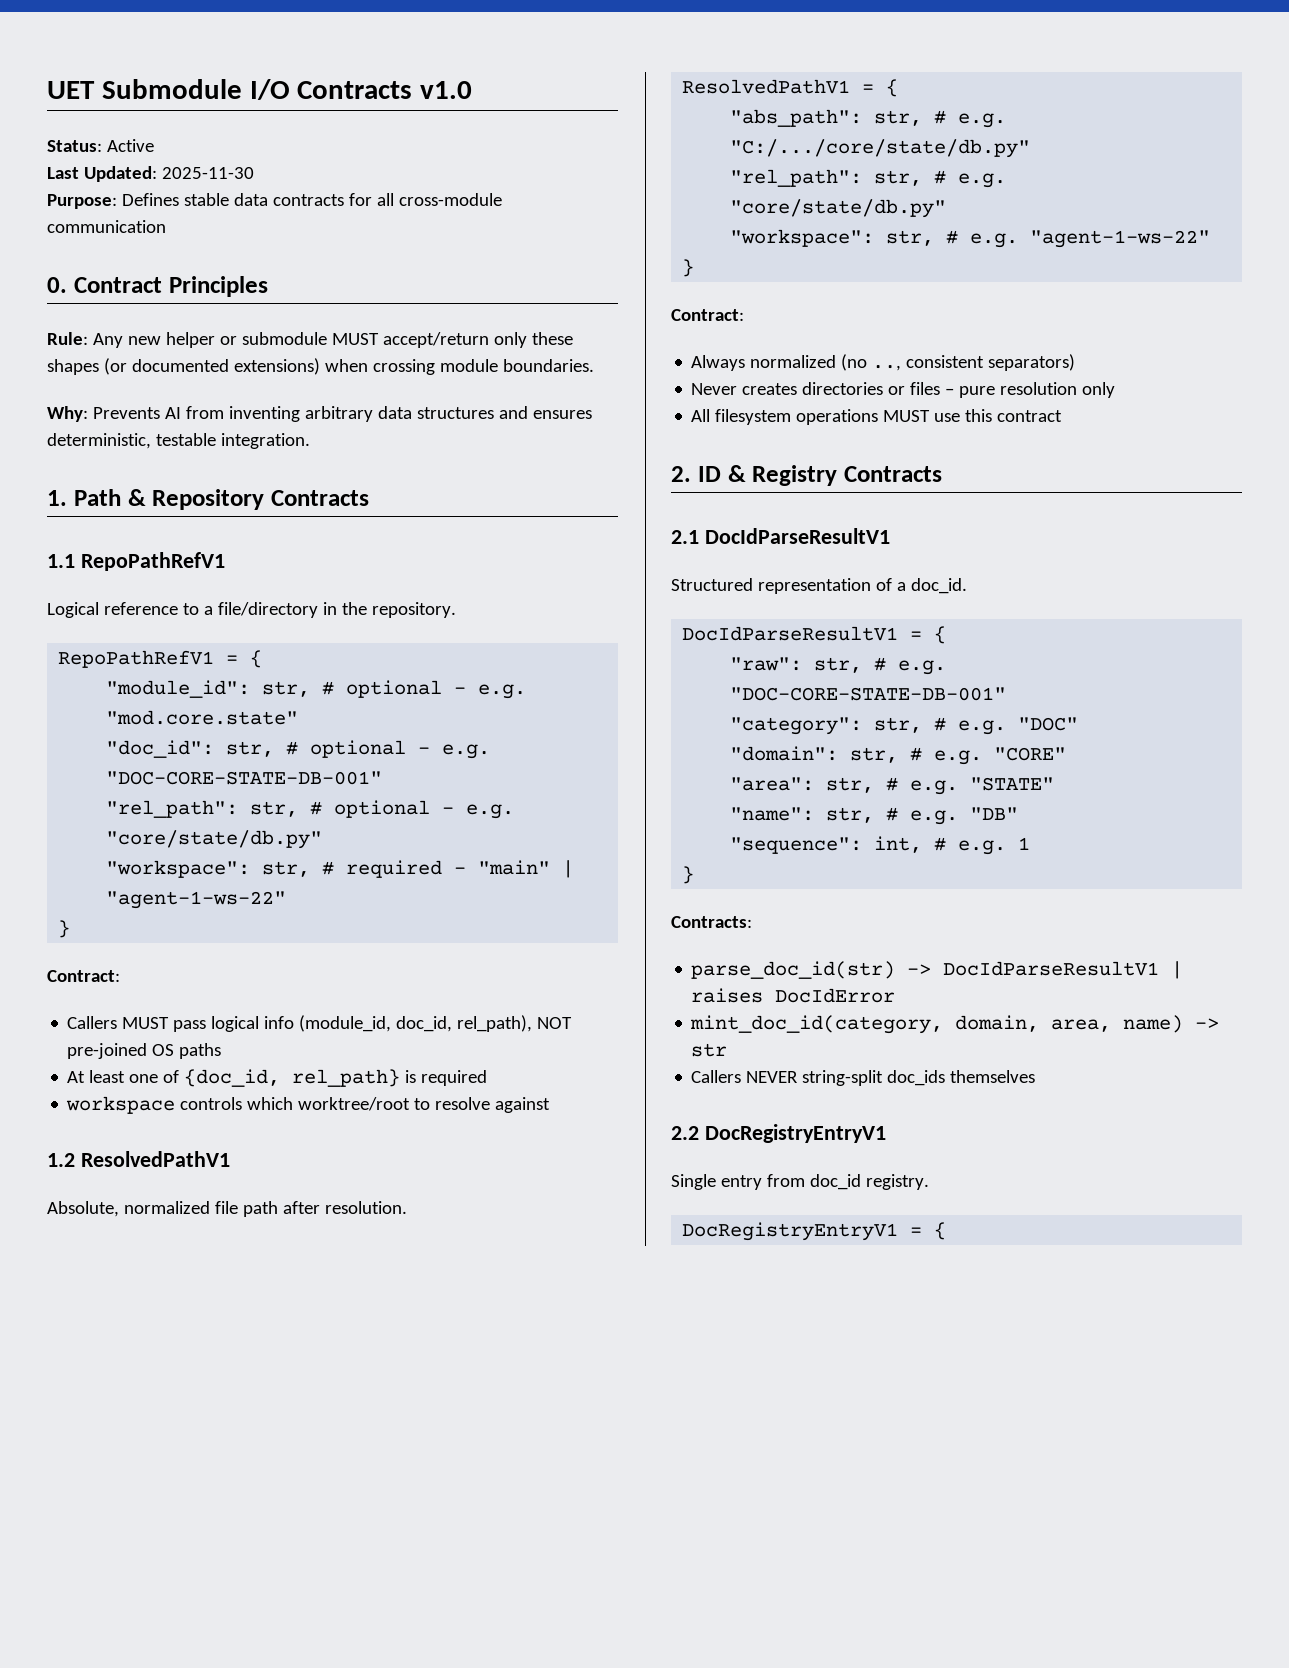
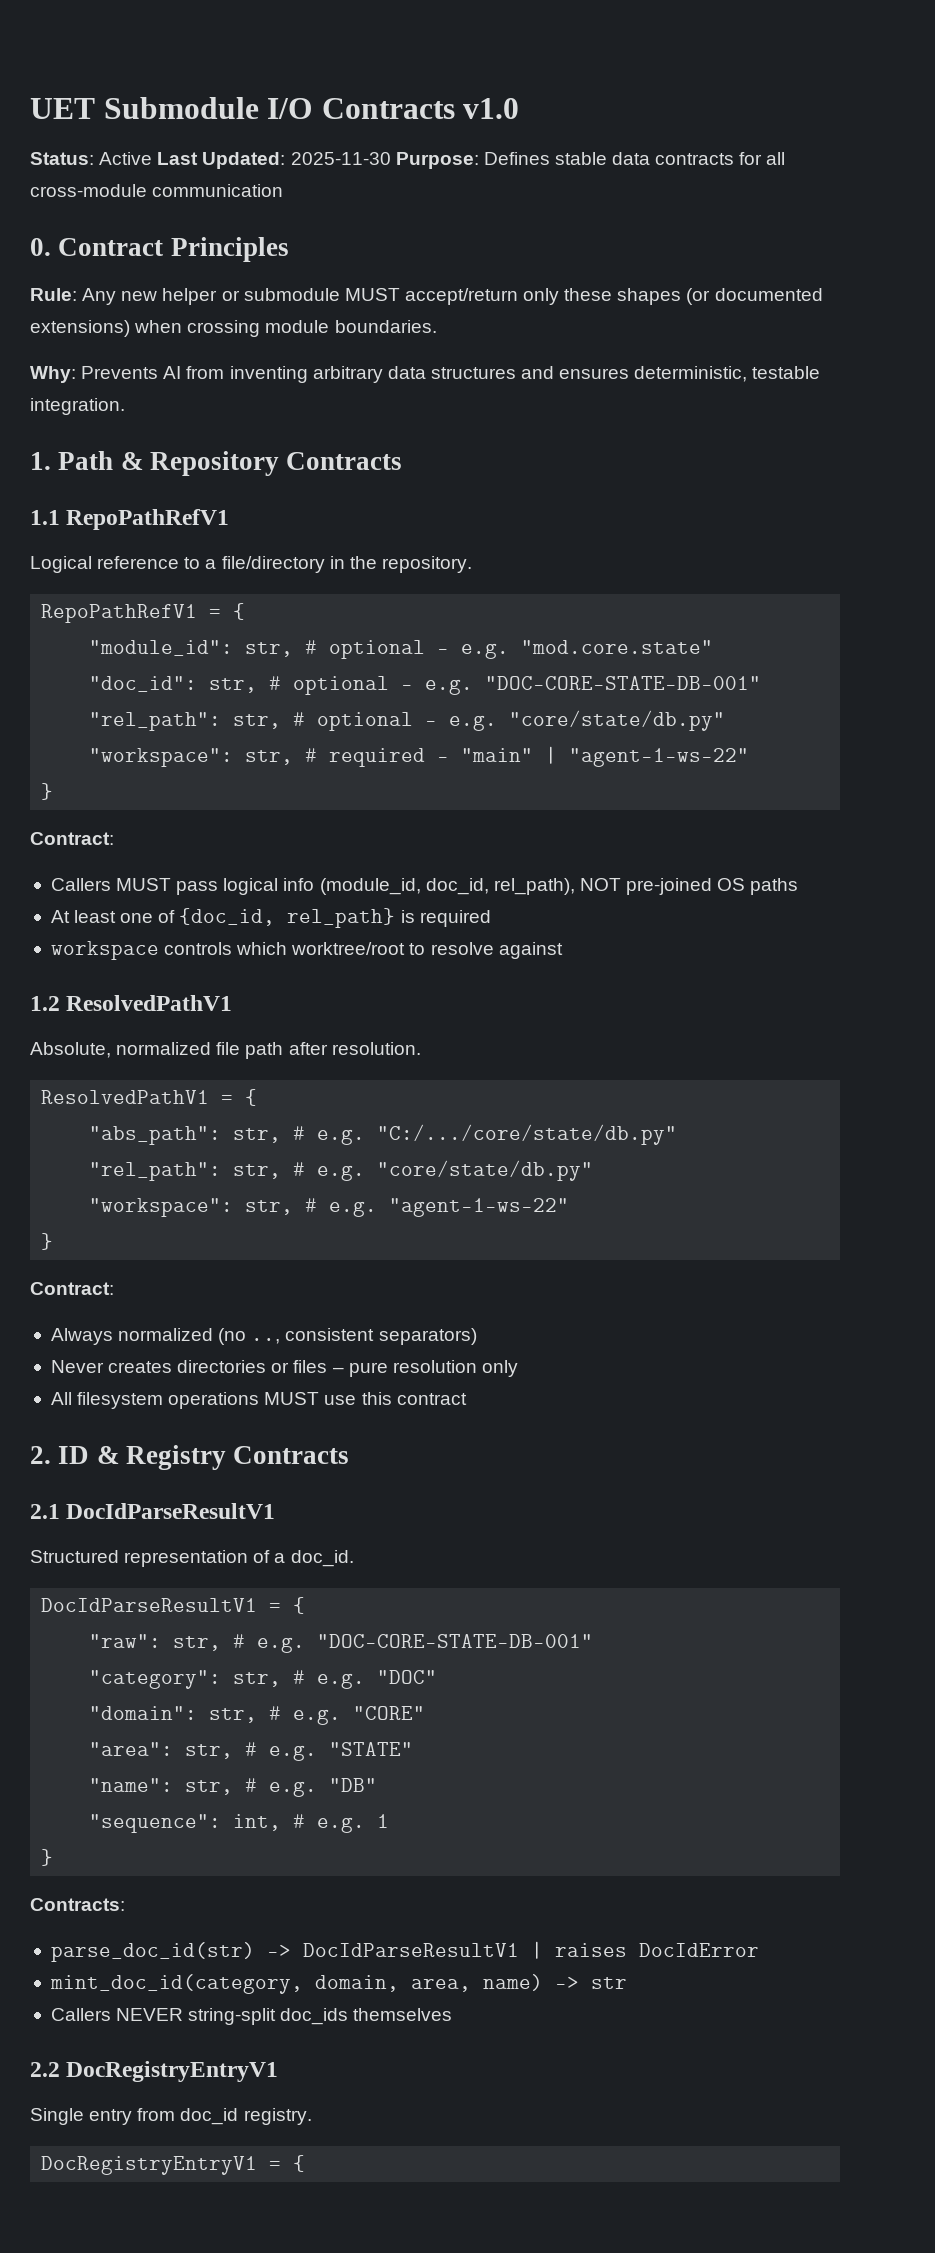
(154, 145) // -> (153, 158) none
(254, 173) // -> (391, 158) none

